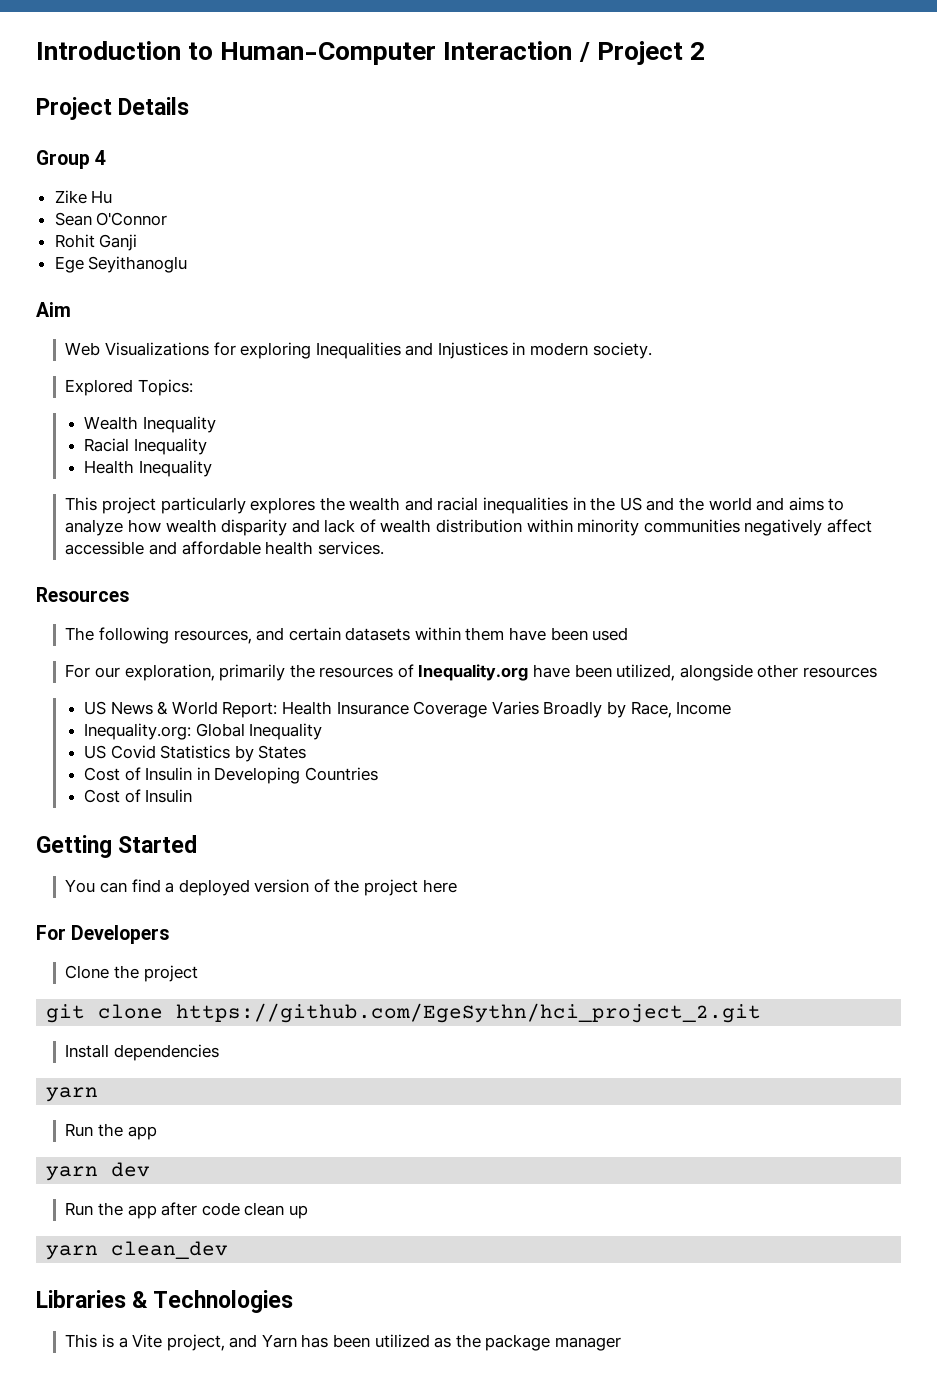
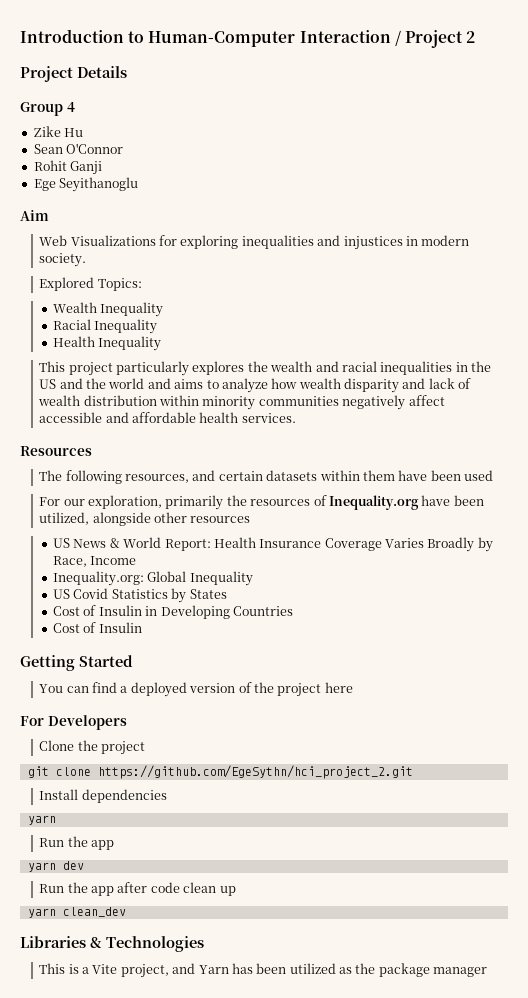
[315,342,508,359] Inequalities and Injustices -> [241,235,403,250] inequalities and injustices

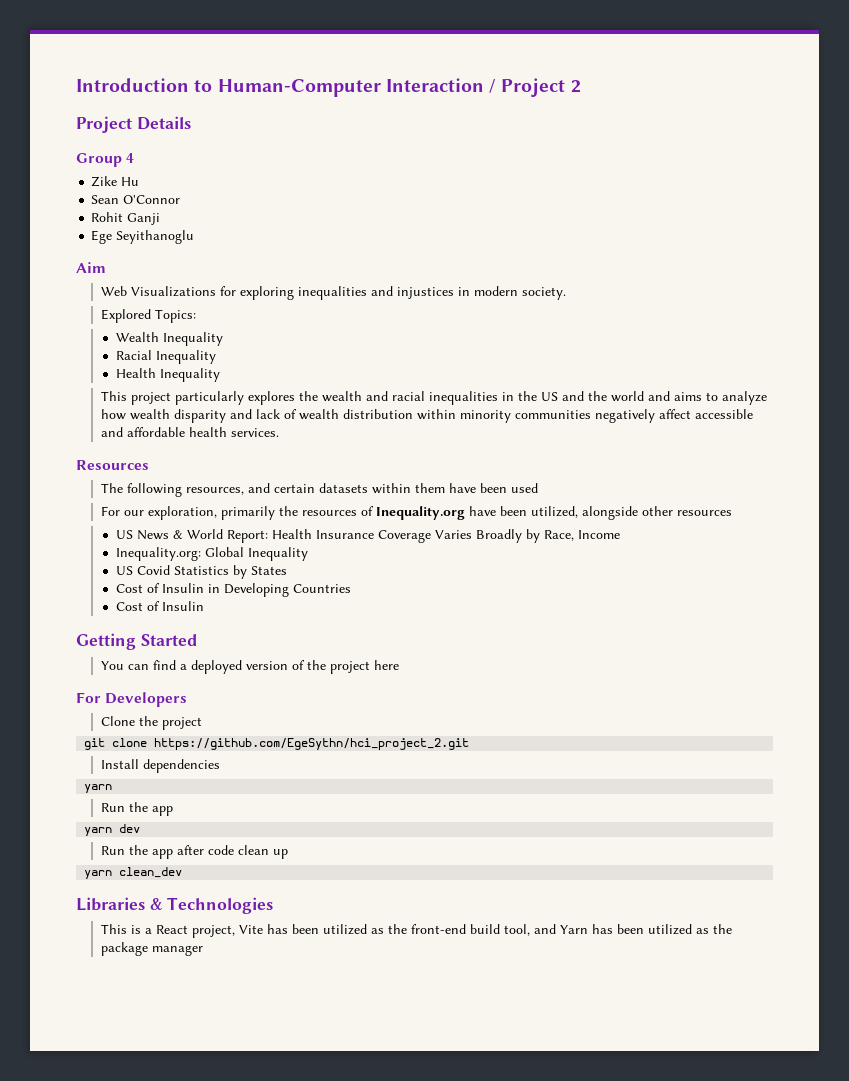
[92,964,169,978] Vite project, -> [155,924,530,938] React project, Vite has been utilized as the front-end build tool,

